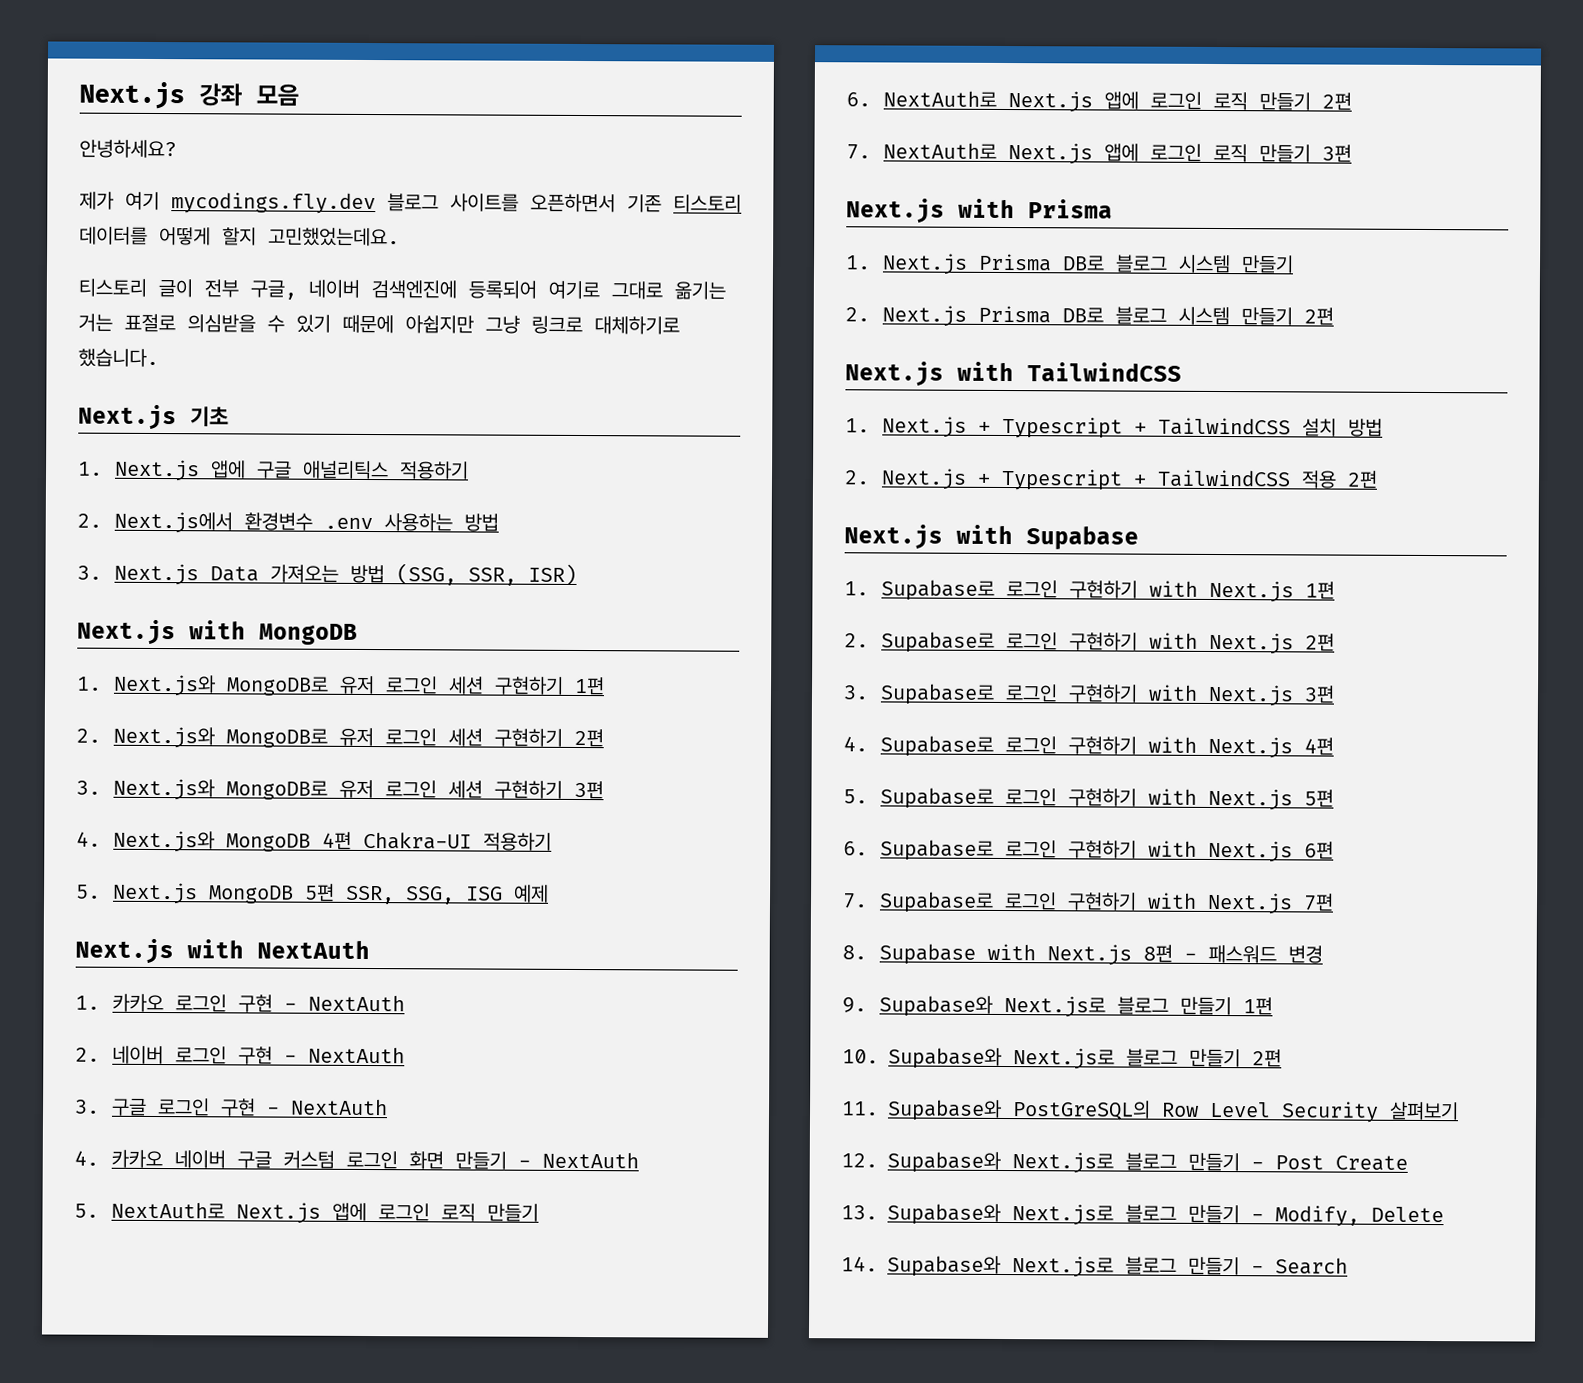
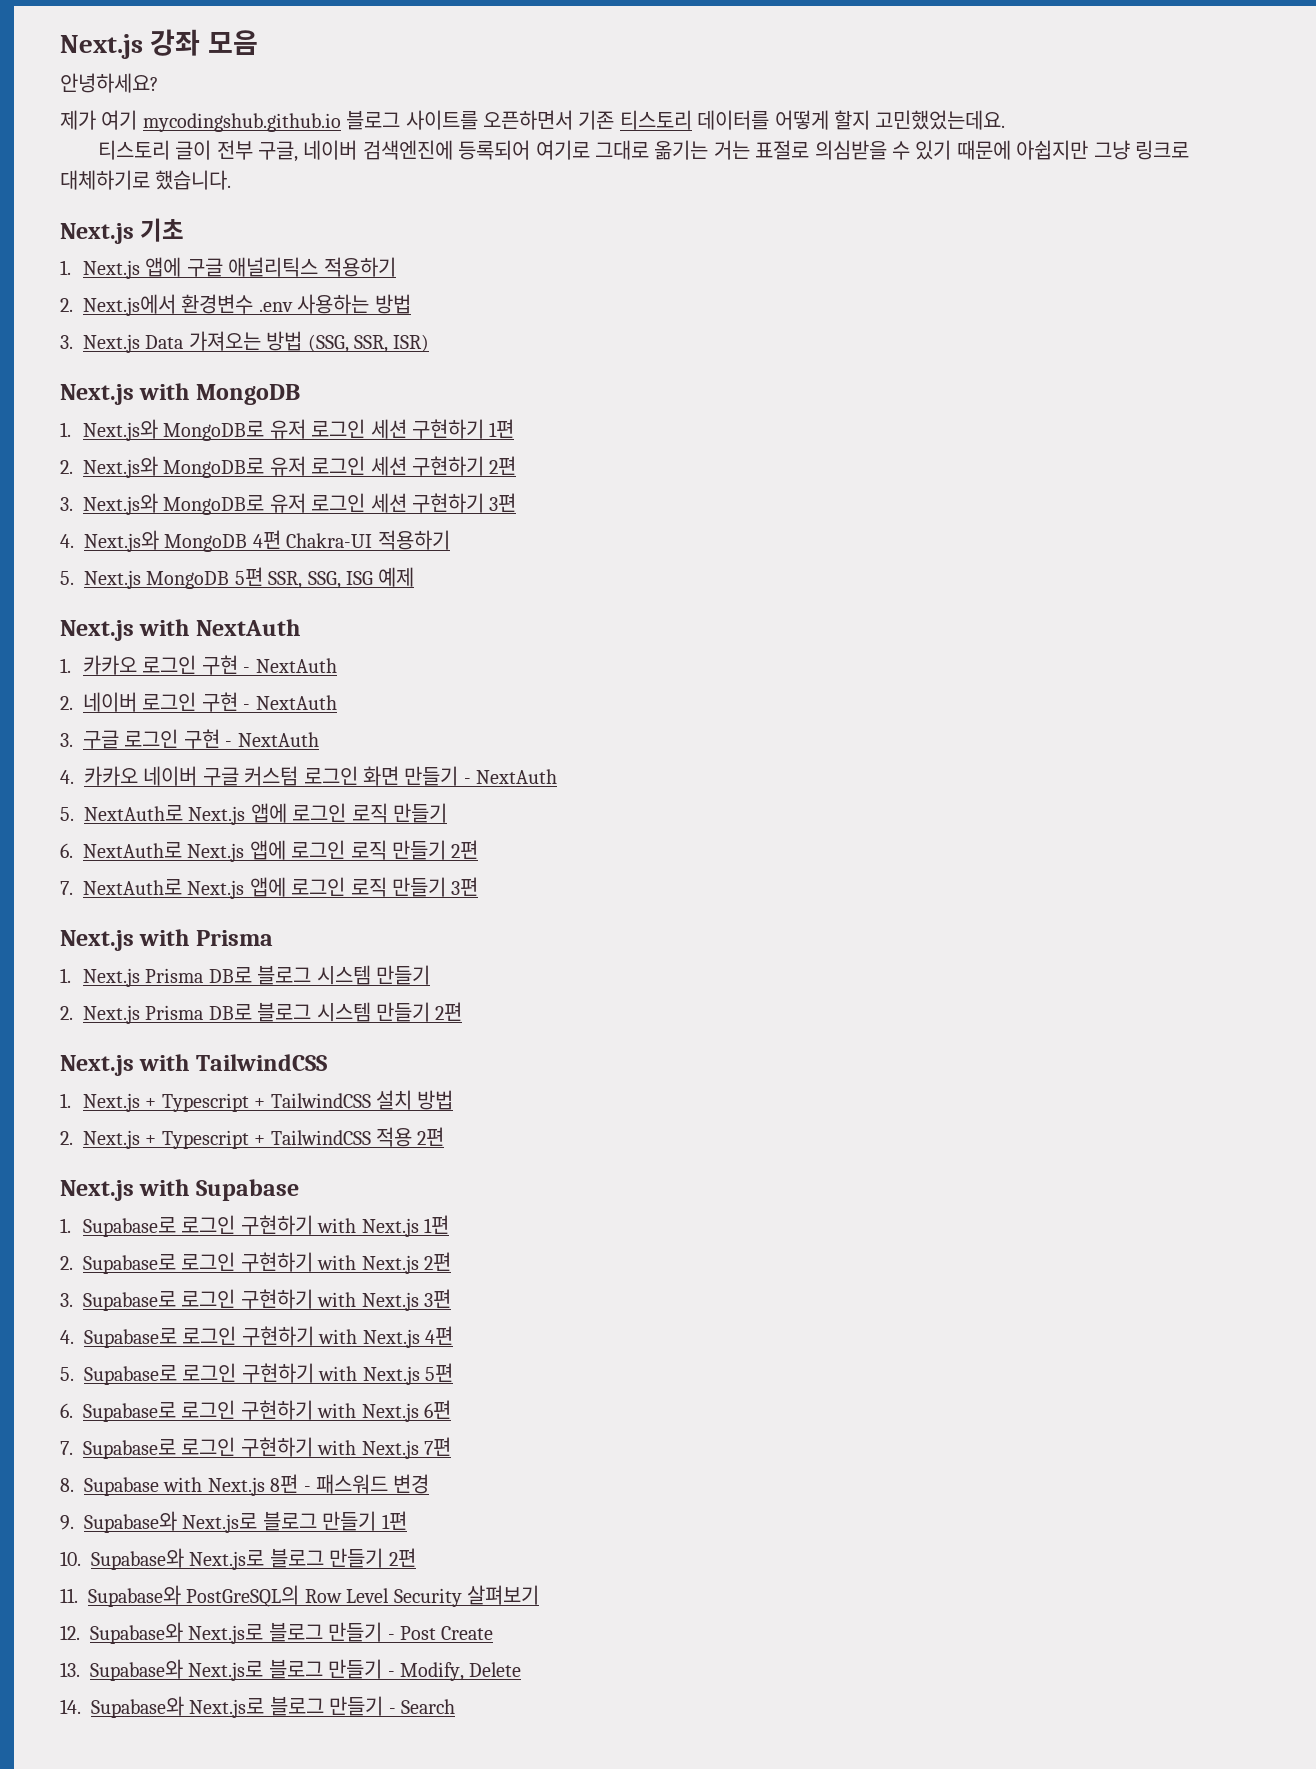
[171,192,376,215] mycodings.fly.dev -> [142,113,341,132] mycodingshub.github.io

